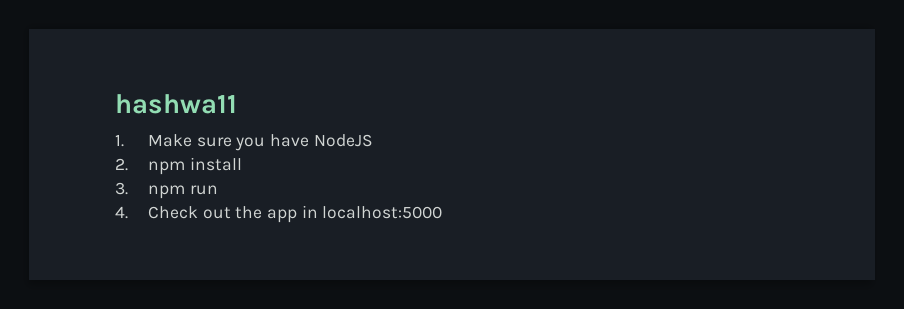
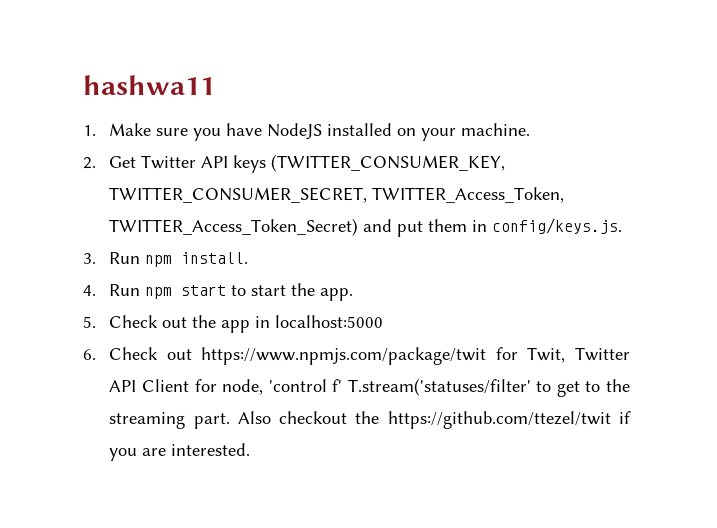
[115,157,242,175] [115,182,218,199] [115,206,128,219] // 2. npm install // 3. npm run // 4. -> [327,123,531,141] [83,154,506,173] [109,187,565,203] [109,218,623,237] [83,252,249,267] [83,283,354,301] [83,316,96,328] installed on your machine. // 2. Get Twitter API keys (TWITTER_CONSUMER_KEY, TWITTER_CONSUMER_SECRET, TWITTER_Access_Token, TWITTER_Access_Token_Secret) and put them in config/keys.js. // 3. Run npm install. // 4. Run npm start to start the app. // 5.
(443, 212) none -> [83,347,630,365] [109,378,630,397] [109,411,631,429] [109,443,251,461] // 6. Check out https://www.npmjs.com/package/twit for Twit, Twitter API Client for node, 'control f' T.stream('statuses/filter' to get to the streaming part. Also checkout the https://github.com/ttezel/twit if you are interested.

